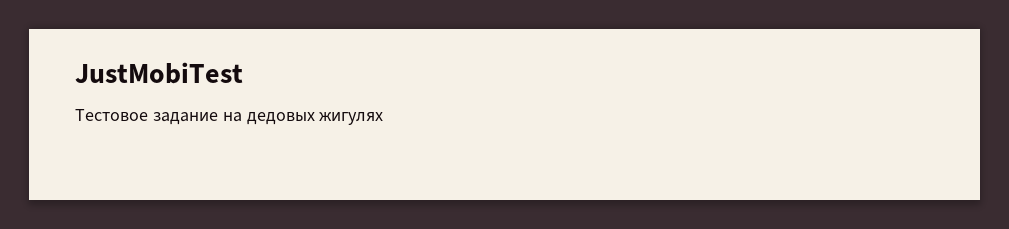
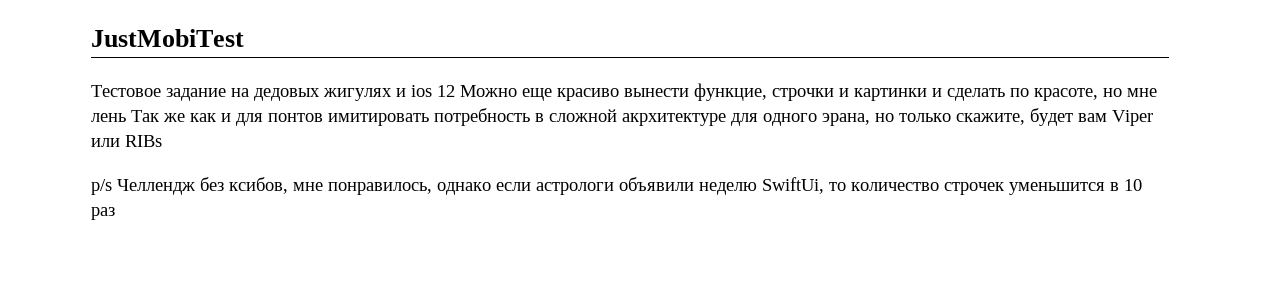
(384, 118) none -> [396,83,1157,101] [91,108,1153,126] [91,135,162,147] [91,177,1142,195] [91,207,115,220] и ios 12 Можно еще красиво вынести функцие, строчки и картинки и сделать по красоте, но мне лень Так же как и для понтов имитировать потребность в сложной акрхитектуре для одного эрана, но только скажите, будет вам Viper или RIBs // p/s Челлендж без ксибов, мне понравилось, однако если астрологи объявили неделю SwiftUi, то количество строчек уменьшится в 10 раз

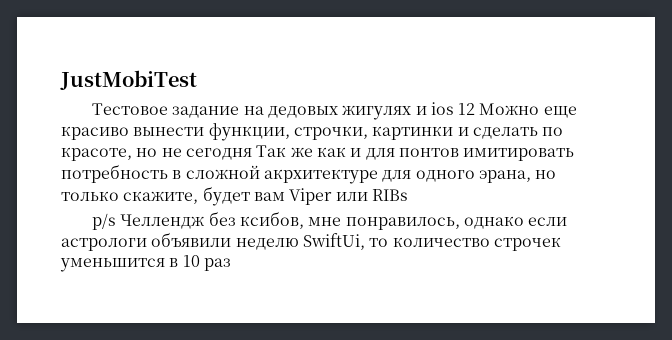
[694,83,849,101] функцие, строчки и -> [208,123,368,141] функции, строчки,
[1127,88,1157,97] [91,113,126,122] мне лень -> [161,148,252,160] не сегодня

